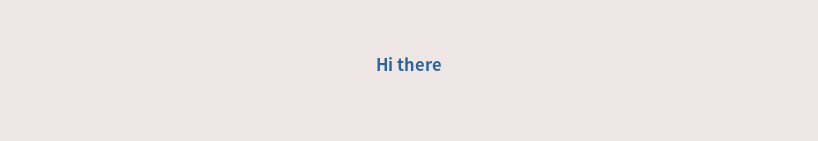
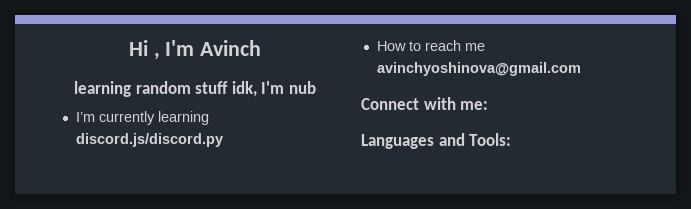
[397,57,443,71] there -> [153,40,262,60] [74,81,316,97] [75,111,209,125] [75,133,223,147] [376,40,485,51] [376,62,581,76] [361,97,489,110] [361,133,512,149] , I'm Avinch // learning random stuff idk, I'm nub // I’m currently learning discord.js/discord.py // How to reach me avinchyoshinova@gmail.com // Connect with me: // Languages and Tools:

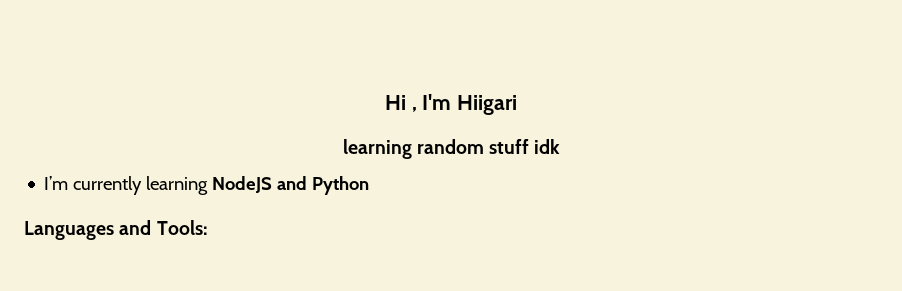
[200,40,262,56] Avinch -> [457,95,518,115] Hiigari
[231,81,316,97] idk, I'm nub -> [534,139,561,154] idk
[75,133,223,147] [376,40,485,51] [376,62,581,76] [361,97,489,110] discord.js/discord.py // How to reach me avinchyoshinova@gmail.com // Connect with me: -> [212,176,370,195] NodeJS and Python

